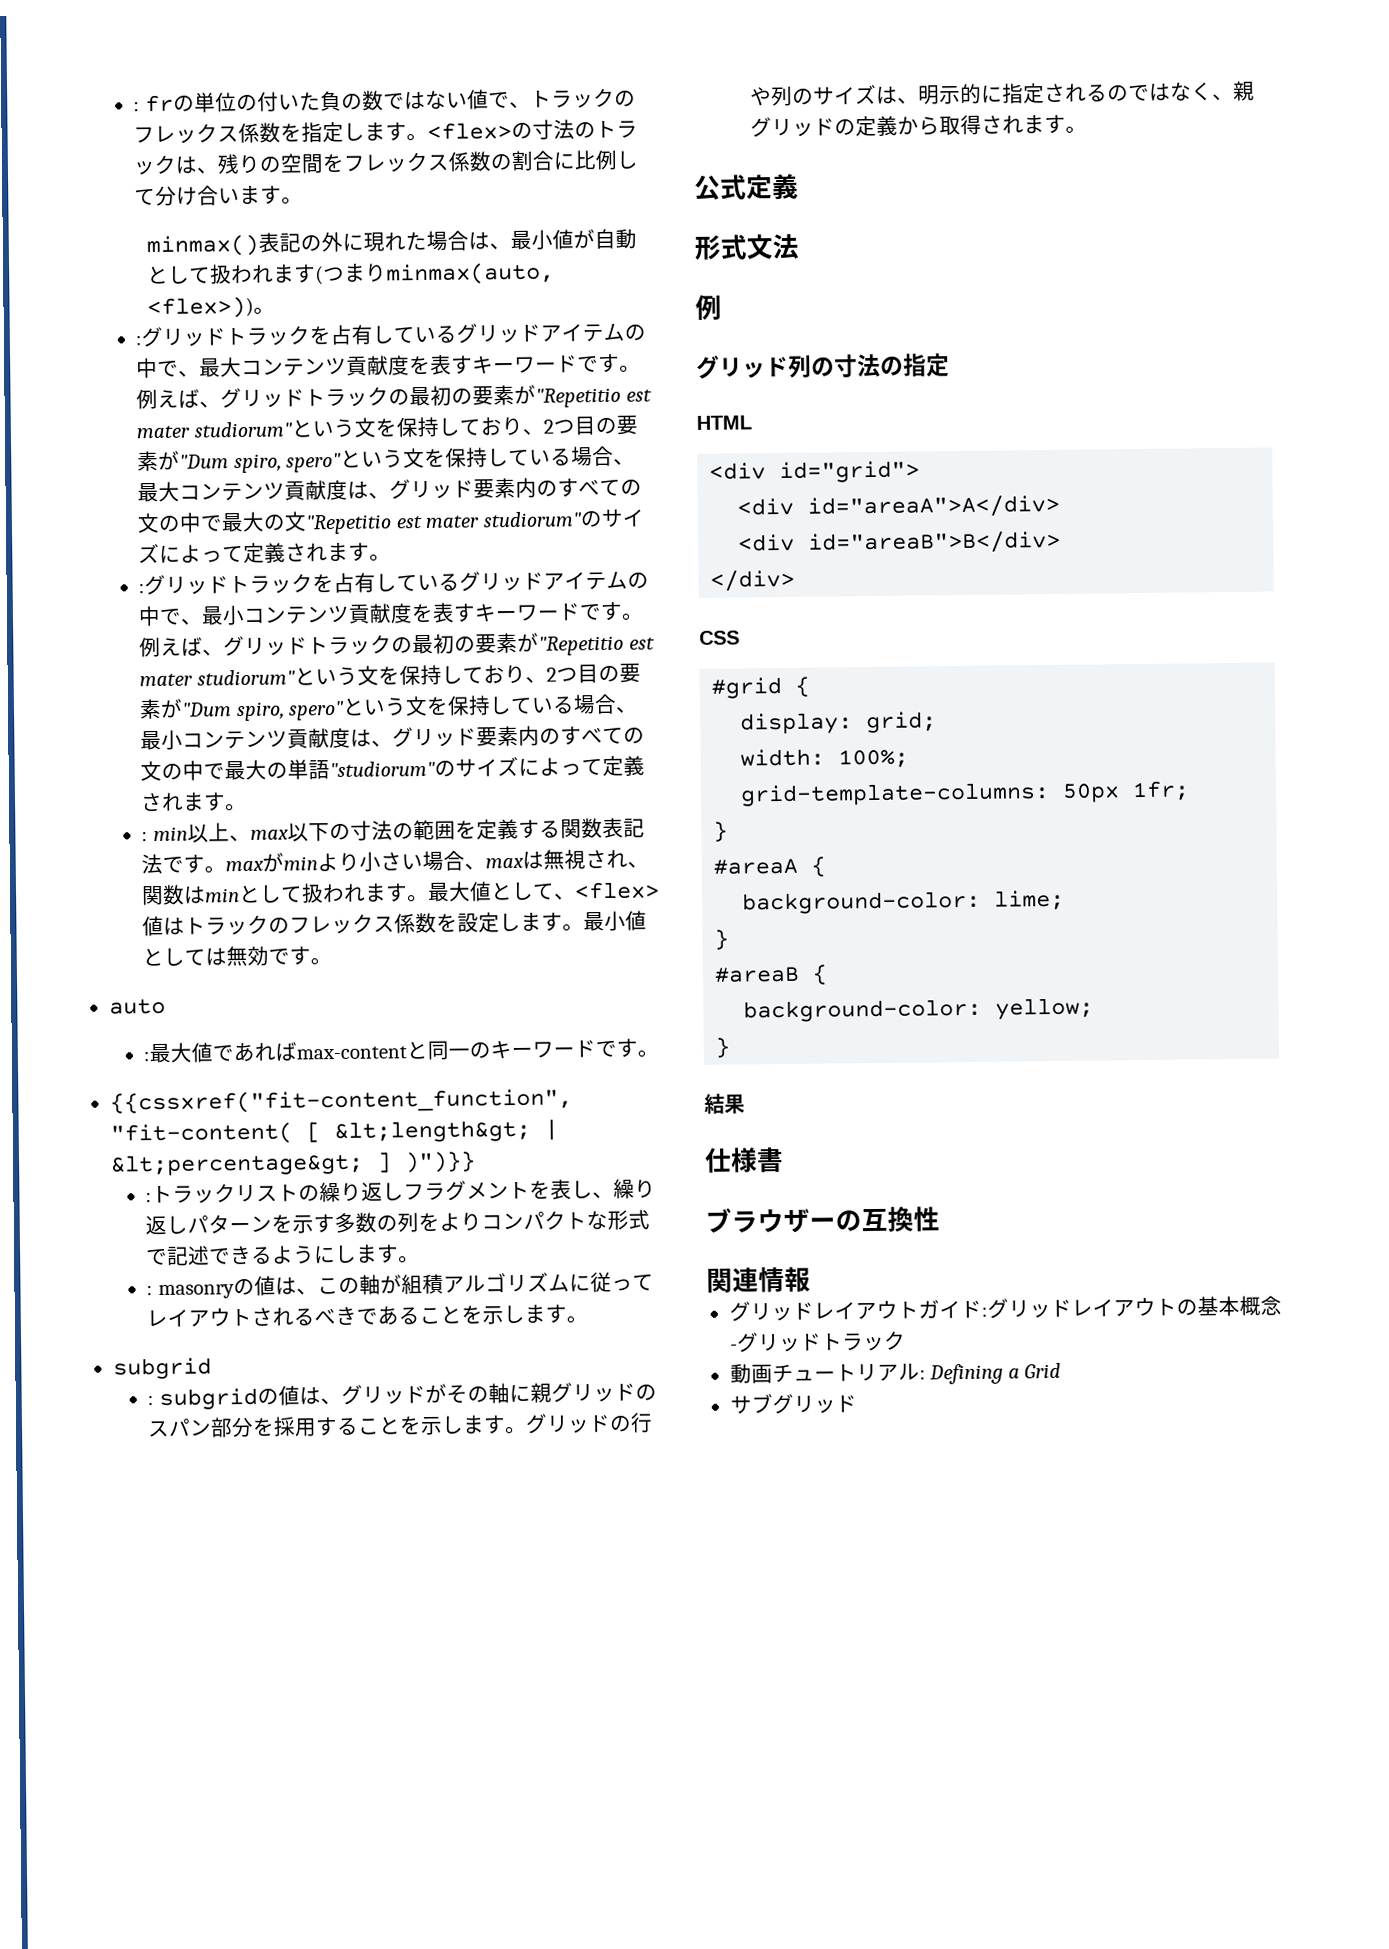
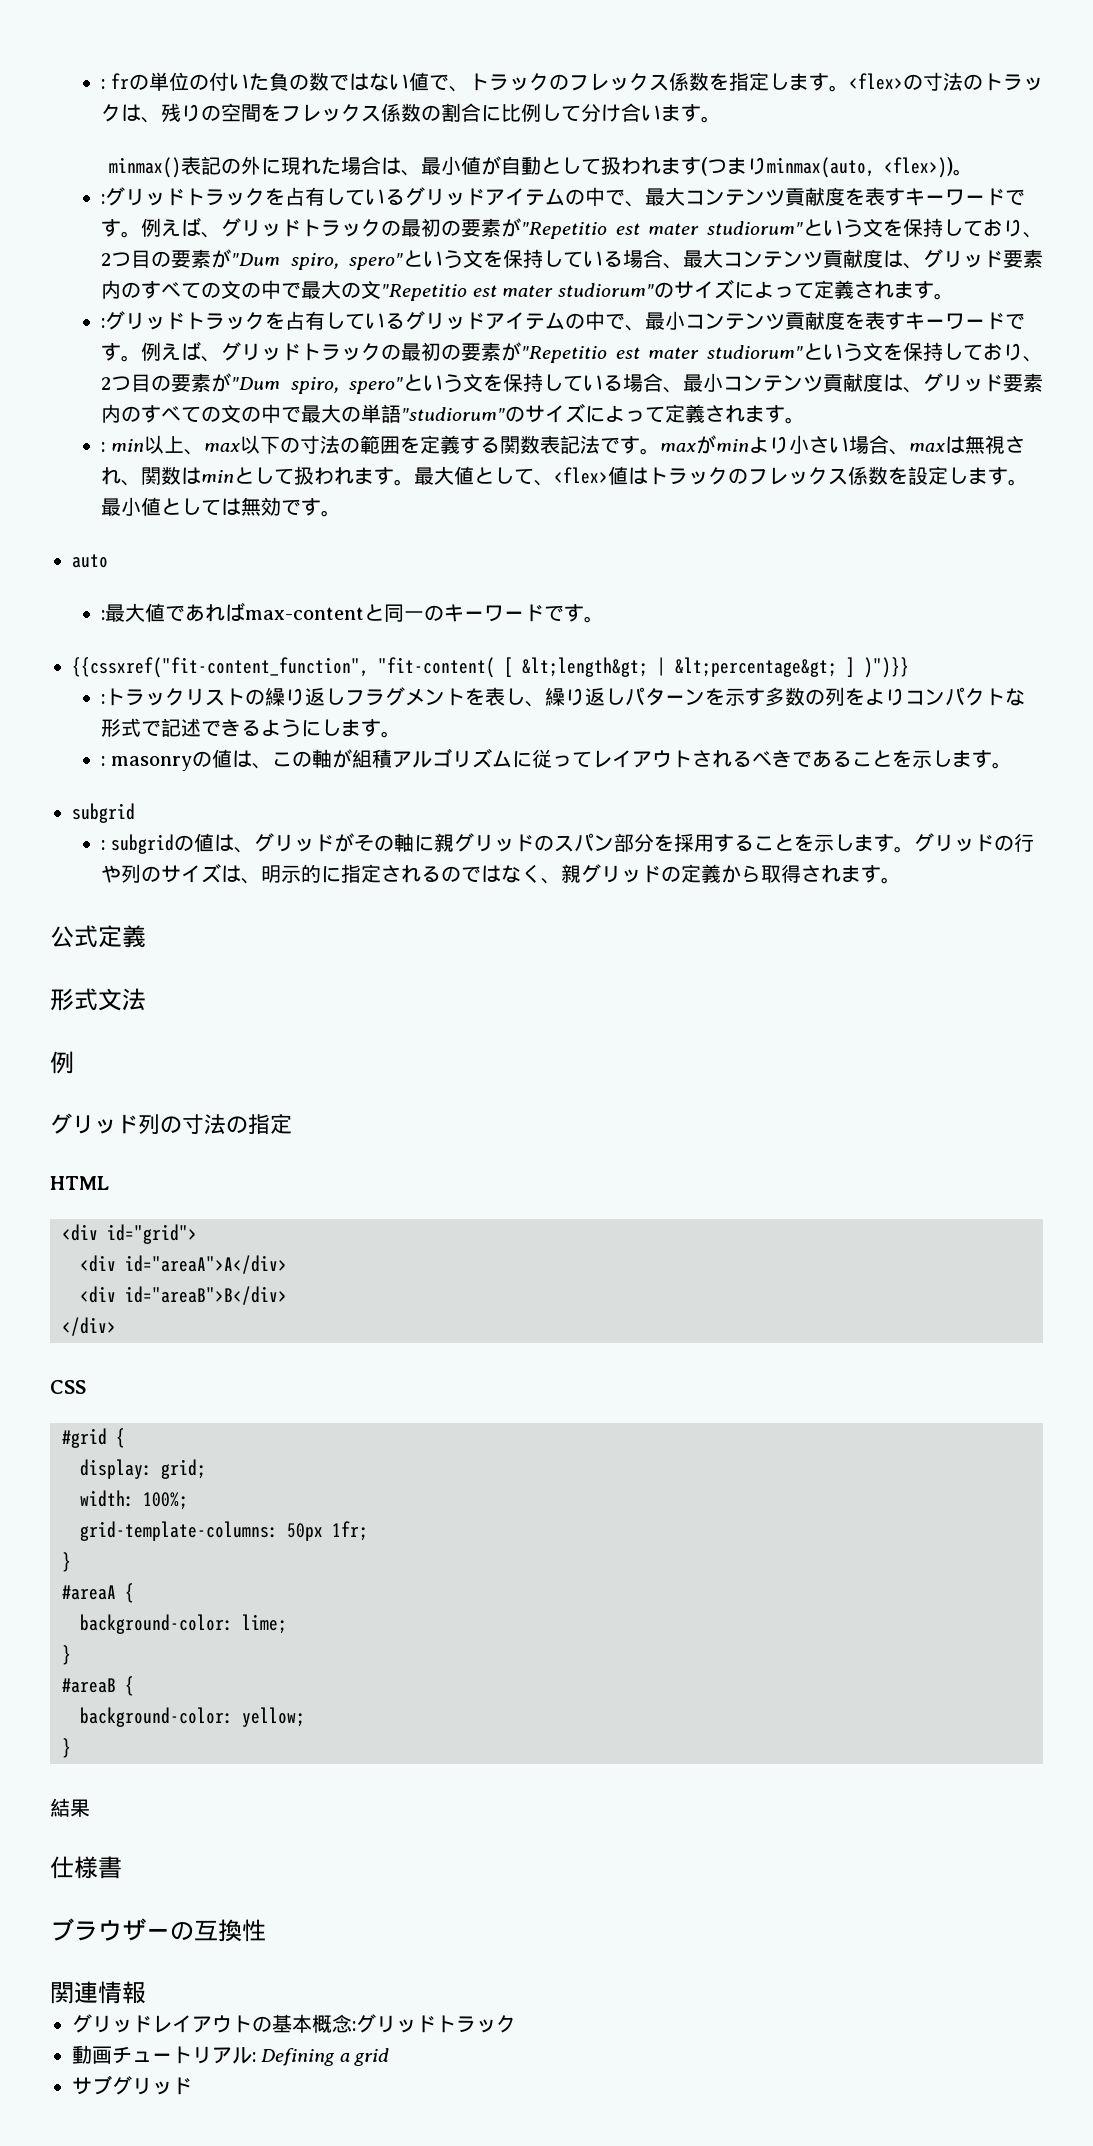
[917,1297,1177,1319] ガイド:グリッドレイアウト -> (252, 2024) none
[729,1344,738,1351] - -> [352,2021,356,2031] :
[1024,1362,1062,1379] Grid -> [354,2048,390,2066] grid

